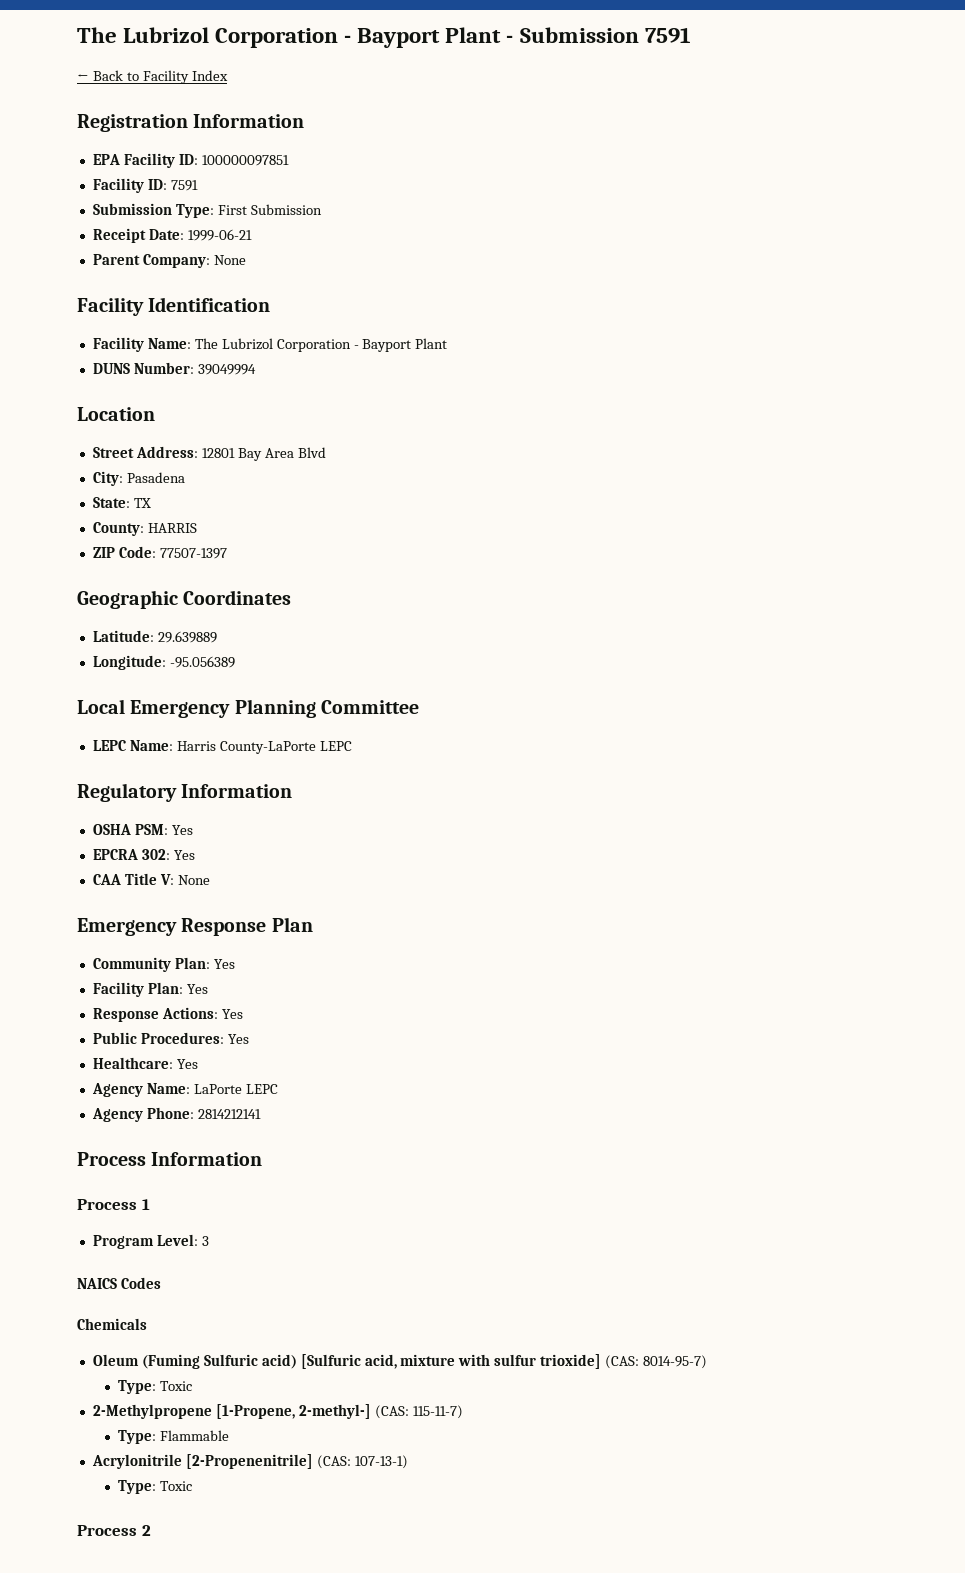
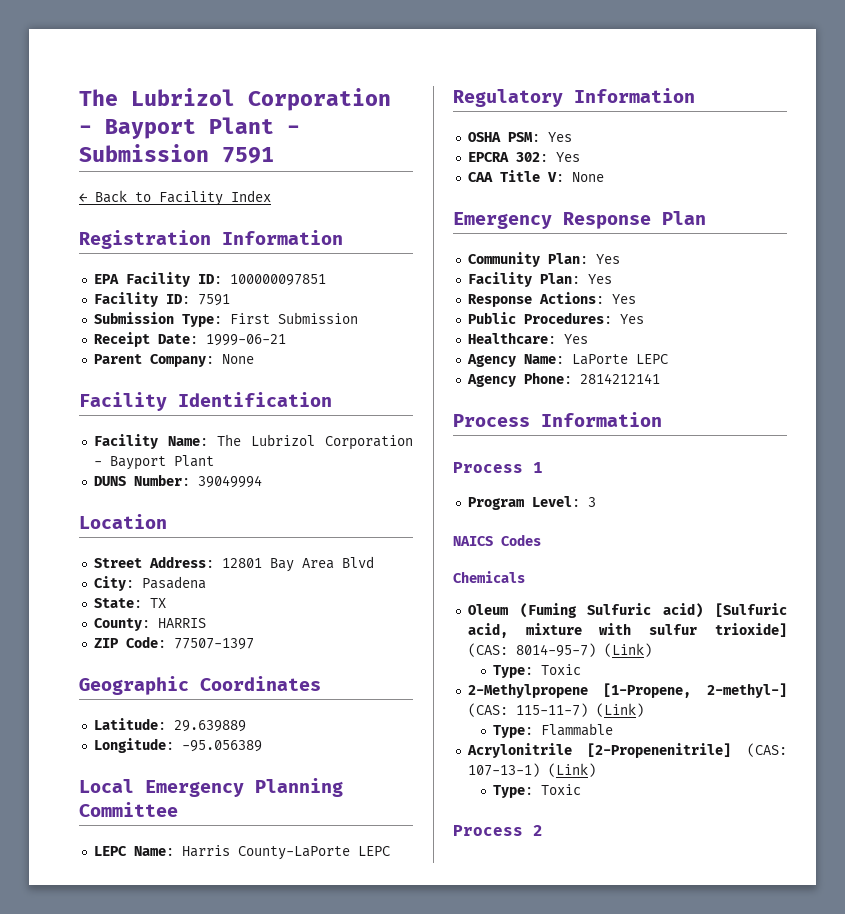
(708, 1362) none -> [603,643,652,657] (Link)
(463, 1412) none -> [595,703,644,717] (Link)
(408, 1462) none -> [547,763,596,777] (Link)

